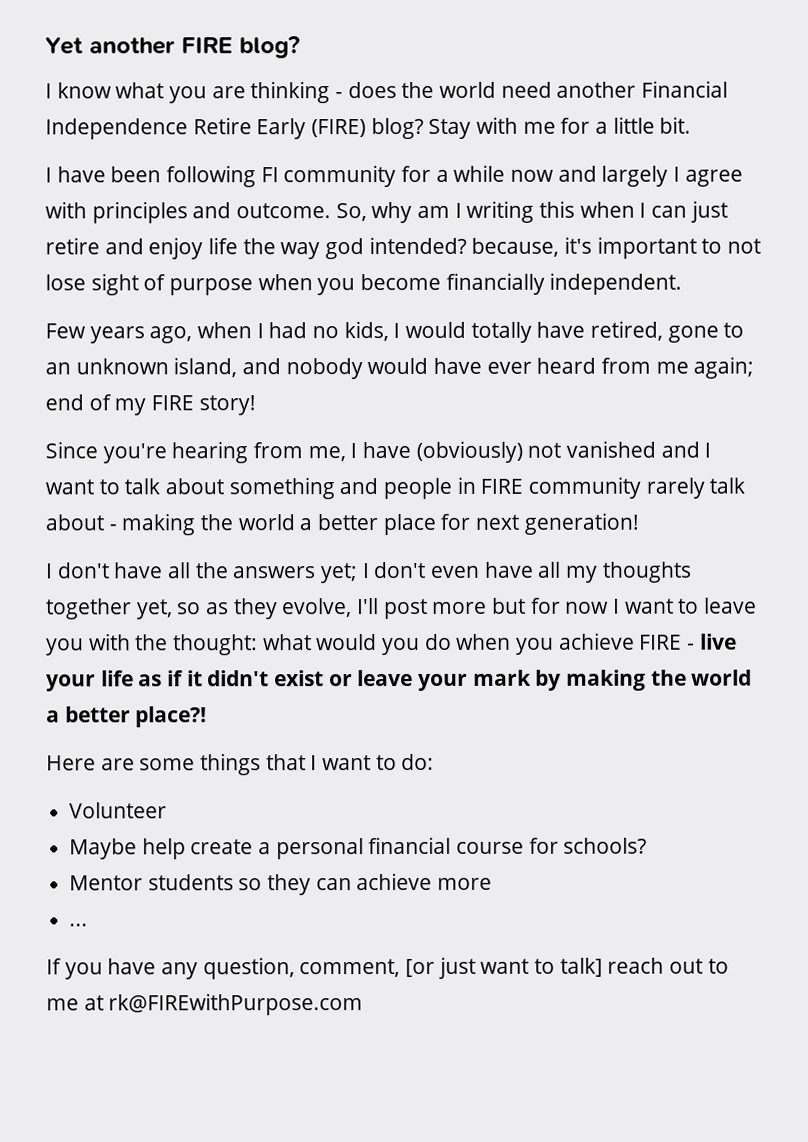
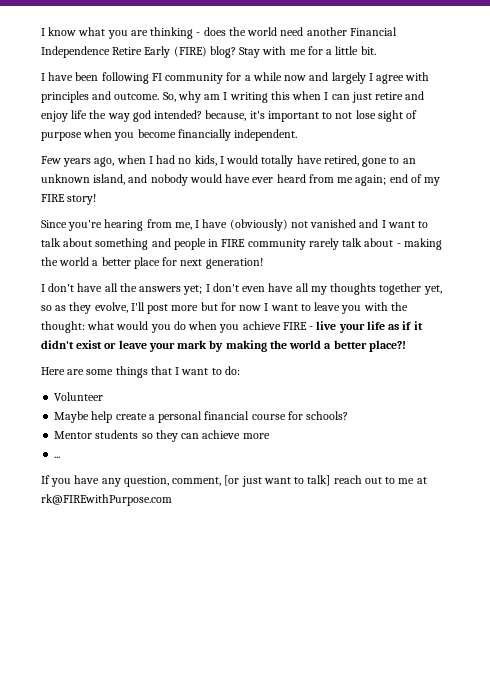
[45,36,300,59] Yet another FIRE blog? // -> (41, 32) none

